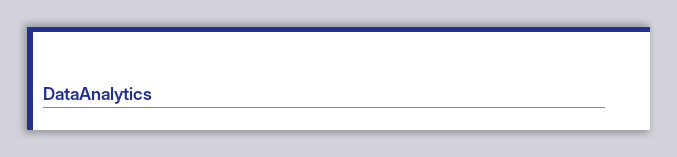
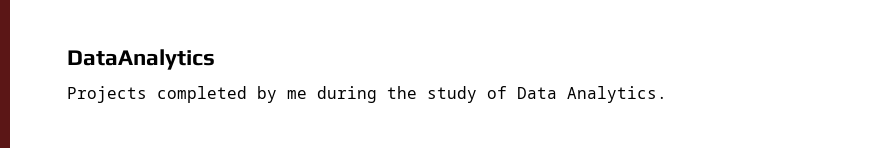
(152, 95) none -> [67,86,667,103] // Projects completed by me during the study of Data Analytics.

